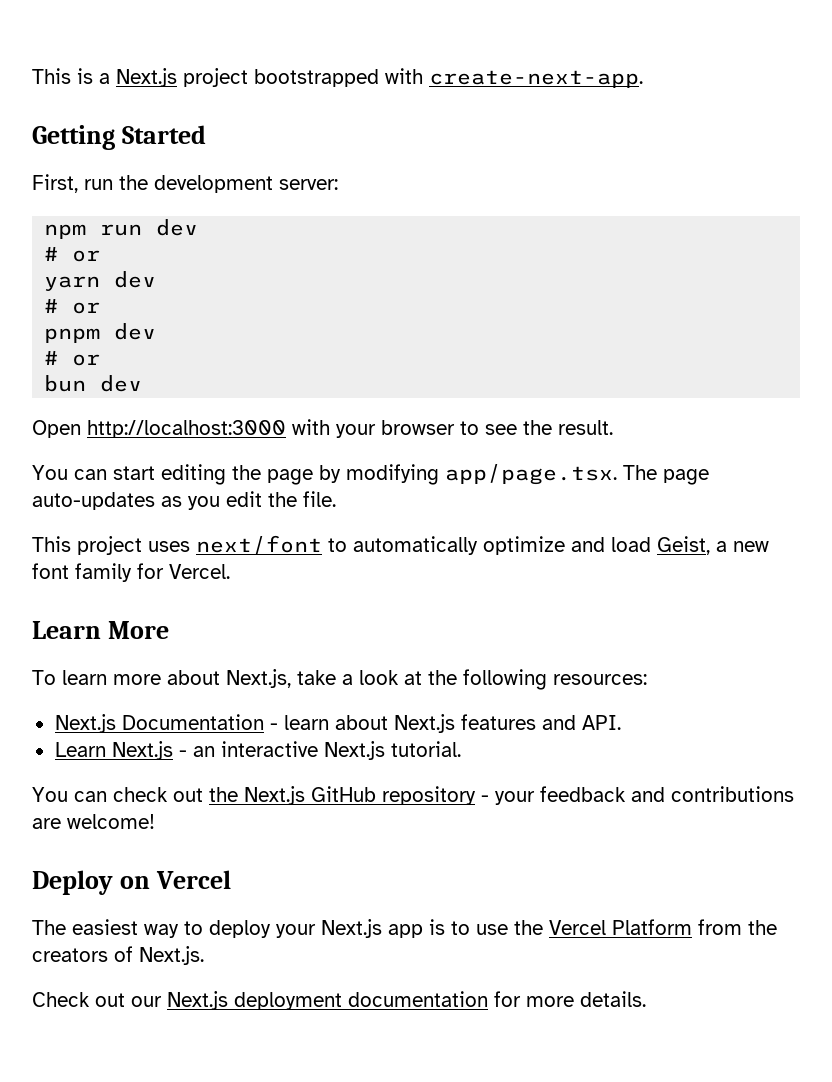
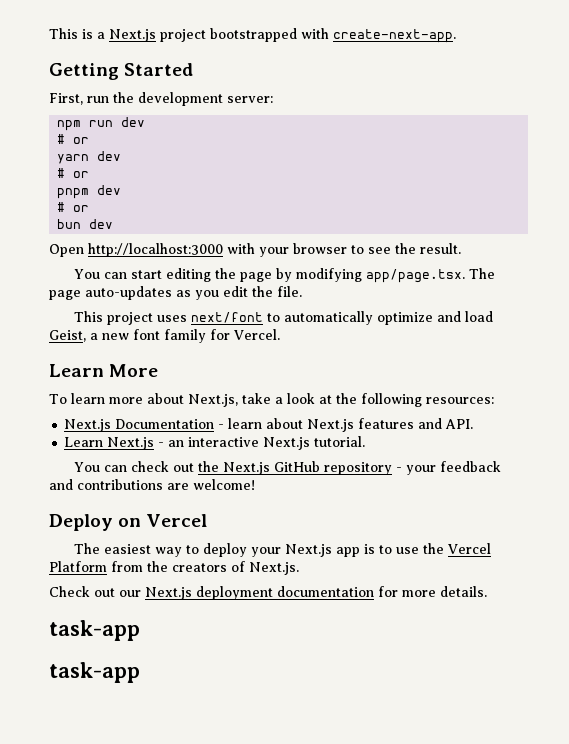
(646, 999) none -> [49,620,140,641] [49,662,140,683] // task-app // task-app

